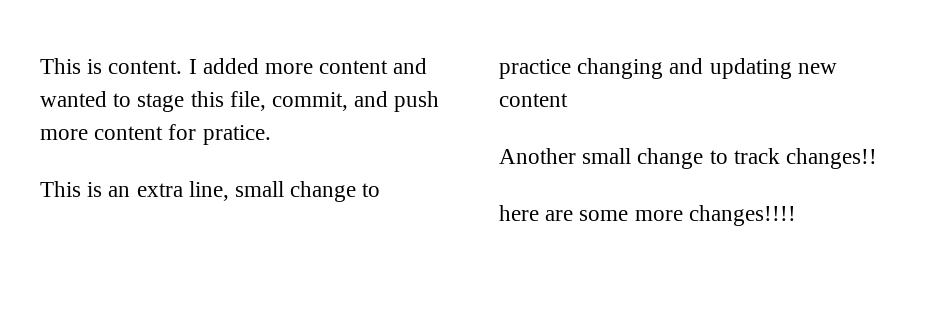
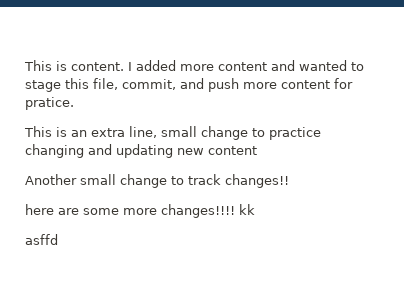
(796, 215) none -> [239,204,255,215] [25,234,58,245] kk // asffd

